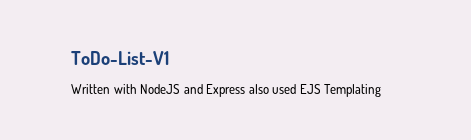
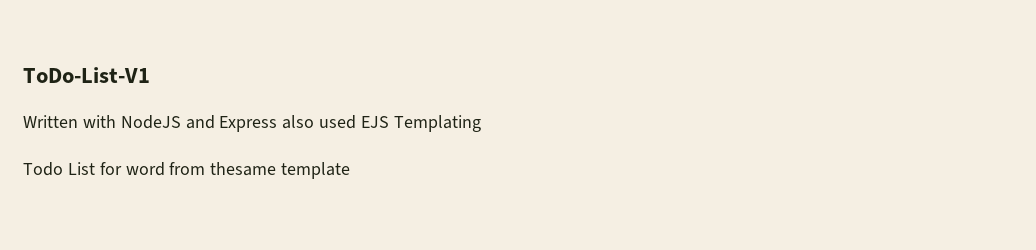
(382, 90) none -> [23,162,351,179] // Todo List for word from thesame template

